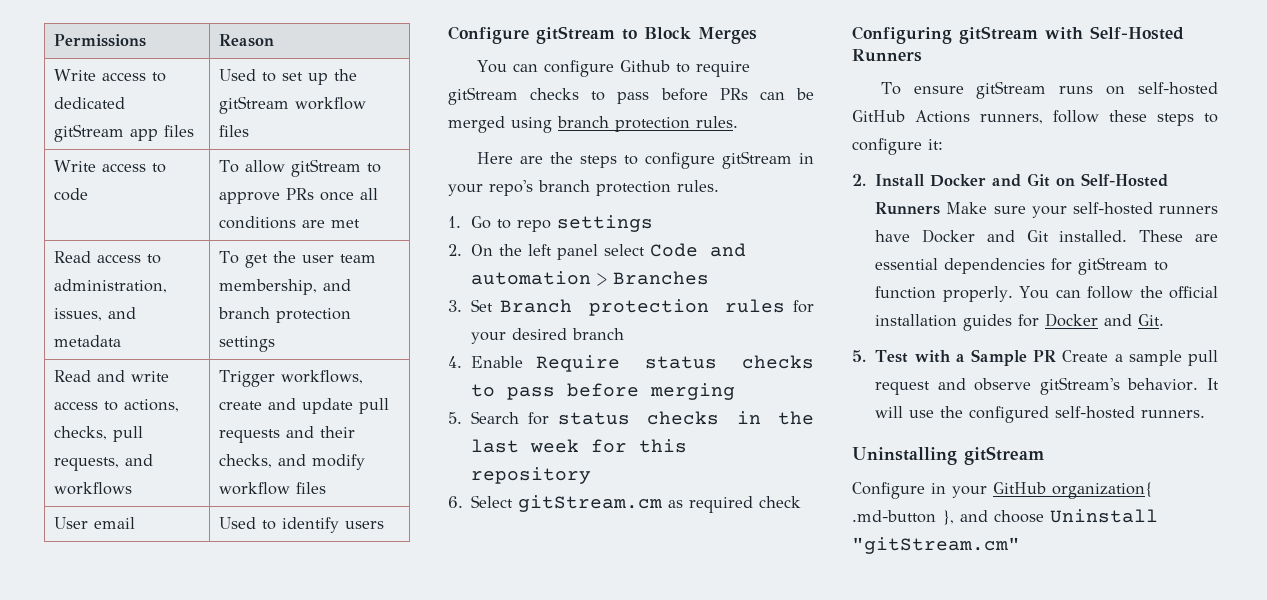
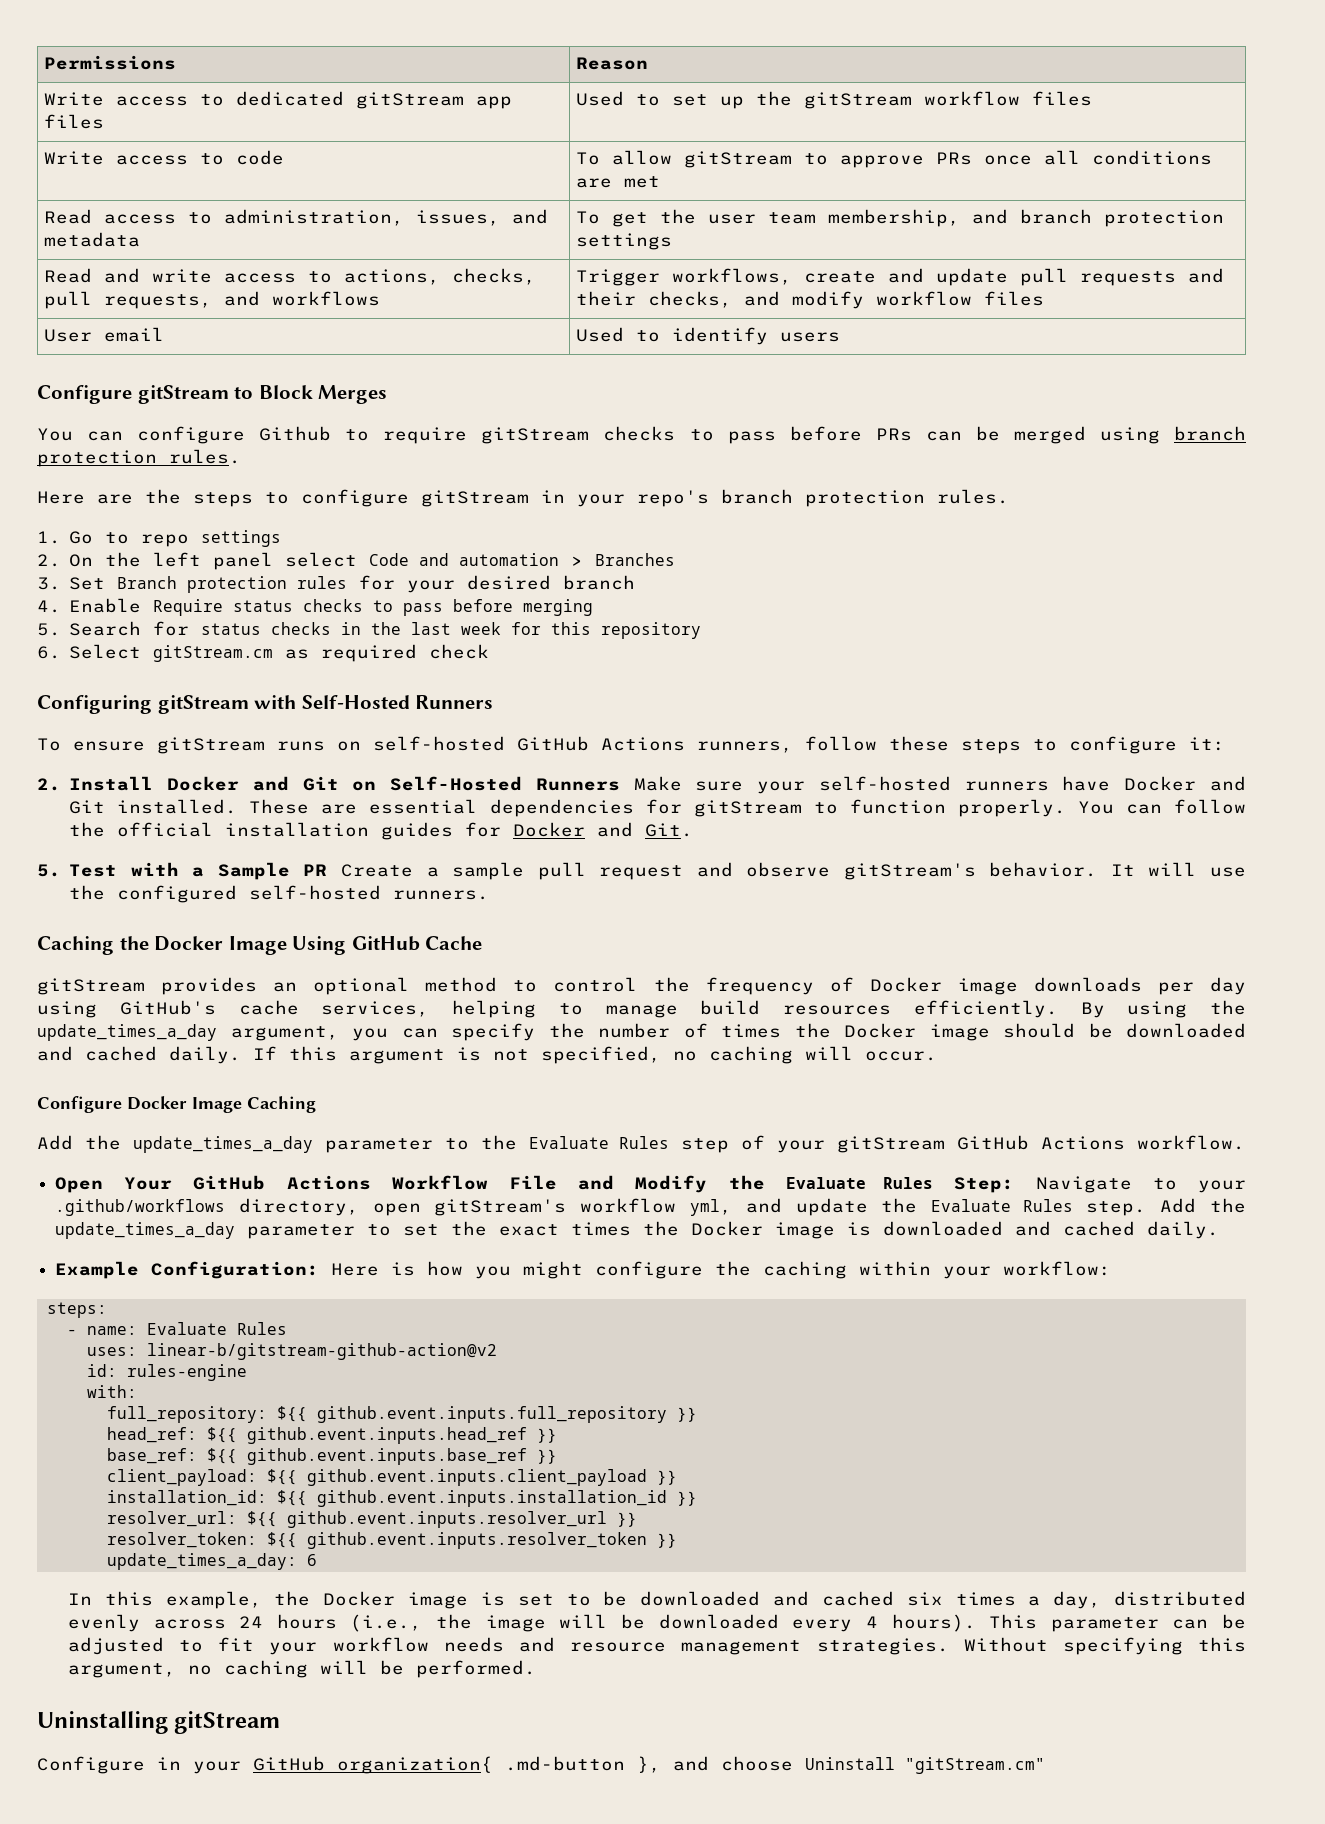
(1206, 414) none -> [37,936,483,955] [37,977,1246,995] [37,1000,1246,1018] [37,1023,1246,1041] [37,1046,937,1064] [37,1096,316,1113] [37,1135,1245,1153] [55,1175,1247,1193] [55,1198,1246,1216] [55,1221,1220,1239] [55,1261,1112,1279] [46,1302,107,1318] [66,1322,287,1335] [86,1343,497,1360] [86,1364,247,1381] [86,1385,137,1398] [106,1406,697,1423] [106,1427,557,1444] [106,1448,557,1465] [106,1469,677,1486] [106,1490,697,1507] [106,1511,637,1528] [106,1532,677,1549] [106,1553,317,1570] [67,1591,1247,1609] [67,1614,1247,1632] [67,1637,1246,1655] [67,1660,536,1678] // Caching the Docker Image Using GitHub Cache // gitStream provides an optional method to control the frequency of Docker image downloads per day using GitHub's cache services, helping to manage build resources efficiently. By using the update_times_a_day argument, you can specify the number of times the Docker image should be downloaded and cached daily. If this argument is not specified, no caching will occur. // Configure Docker Image Caching // Add the update_times_a_day parameter to the Evaluate Rules step of your gitStream GitHub Actions workflow. // Open Your GitHub Actions Workflow File and Modify the Evaluate Rules Step: Navigate to your .github/workflows directory, open gitStream's workflow yml, and update the Evaluate Rules step. Add the update_times_a_day parameter to set the exact times the Docker image is downloaded and cached daily. // Example Configuration: Here is how you might configure the caching within your workflow: // steps: // - name: Evaluate Rules // uses: linear-b/gitstream-github-action@v2 // id: rules-engine // with: // full_repository: ${{ github.event.inputs.full_repository }} // head_ref: ${{ github.event.inputs.head_ref }} // base_ref: ${{ github.event.inputs.base_ref }} // client_payload: ${{ github.event.inputs.client_payload }} // installation_id: ${{ github.event.inputs.installation_id }} // resolver_url: ${{ github.event.inputs.resolver_url }} // resolver_token: ${{ github.event.inputs.resolver_token }} // update_times_a_day: 6 // In this example, the Docker image is set to be downloaded and cached six times a day, distributed evenly across 24 hours (i.e., the image will be downloaded every 4 hours). This parameter can be adjusted to fit your workflow needs and resource management strategies. Without specifying this argument, no caching will be performed.

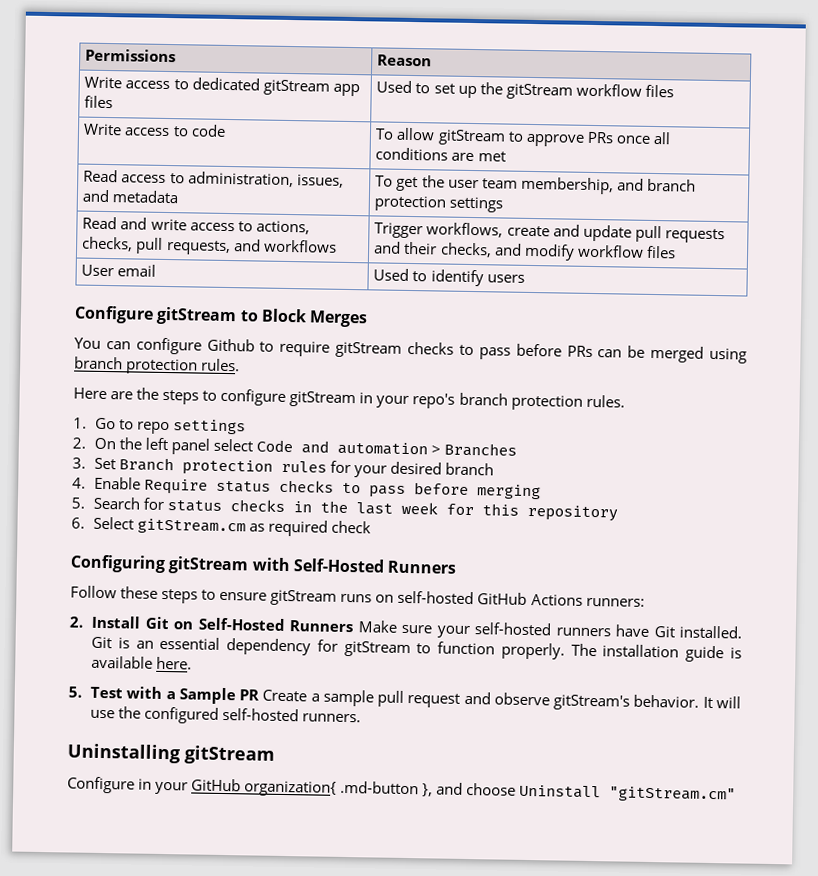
[37,738,61,751] To -> [70,585,217,604] Follow these steps to
[697,736,1225,754] runners, follow these steps to configure it: -> [585,597,645,607] runners:
[167,776,289,791] Docker and -> (141, 622) none
[1124,776,1246,791] [69,799,634,817] Docker and Git installed. These are essential dependencies -> [653,625,742,639] [90,636,312,656] Git installed. Git is an essential dependency
[1077,799,1246,814] [69,822,694,840] You can follow the official installation guides for Docker and Git. -> [570,643,743,663] [90,655,193,670] The installation guide is available here.
[37,936,483,955] [37,977,1246,995] [37,1000,1246,1018] [37,1023,1246,1041] [37,1046,937,1064] [37,1096,316,1113] [37,1135,1245,1153] [55,1175,1247,1193] [55,1198,1246,1216] [55,1221,1220,1239] [55,1261,1112,1279] [46,1302,107,1318] [66,1322,287,1335] [86,1343,497,1360] [86,1364,247,1381] [86,1385,137,1398] [106,1406,697,1423] [106,1427,557,1444] [106,1448,557,1465] [106,1469,677,1486] [106,1490,697,1507] [106,1511,637,1528] [106,1532,677,1549] [106,1553,317,1570] [67,1591,1247,1609] [67,1614,1247,1632] [67,1637,1246,1655] [67,1660,536,1678] // Caching the Docker Image Using GitHub Cache // gitStream provides an optional method to control the frequency of Docker image downloads per day using GitHub's cache services, helping to manage build resources efficiently. By using the update_times_a_day argument, you can specify the number of times the Docker image should be downloaded and cached daily. If this argument is not specified, no caching will occur. // Configure Docker Image Caching // Add the update_times_a_day parameter to the Evaluate Rules step of your gitStream GitHub Actions workflow. // Open Your GitHub Actions Workflow File and Modify the Evaluate Rules Step: Navigate to your .github/workflows directory, open gitStream's workflow yml, and update the Evaluate Rules step. Add the update_times_a_day parameter to set the exact times the Docker image is downloaded and cached daily. // Example Configuration: Here is how you might configure the caching within your workflow: // steps: // - name: Evaluate Rules // uses: linear-b/gitstream-github-action@v2 // id: rules-engine // with: // full_repository: ${{ github.event.inputs.full_repository }} // head_ref: ${{ github.event.inputs.head_ref }} // base_ref: ${{ github.event.inputs.base_ref }} // client_payload: ${{ github.event.inputs.client_payload }} // installation_id: ${{ github.event.inputs.installation_id }} // resolver_url: ${{ github.event.inputs.resolver_url }} // resolver_token: ${{ github.event.inputs.resolver_token }} // update_times_a_day: 6 // In this example, the Docker image is set to be downloaded and cached six times a day, distributed evenly across 24 hours (i.e., the image will be downloaded every 4 hours). This parameter can be adjusted to fit your workflow needs and resource management strategies. Without specifying this argument, no caching will be performed. -> (362, 718) none

